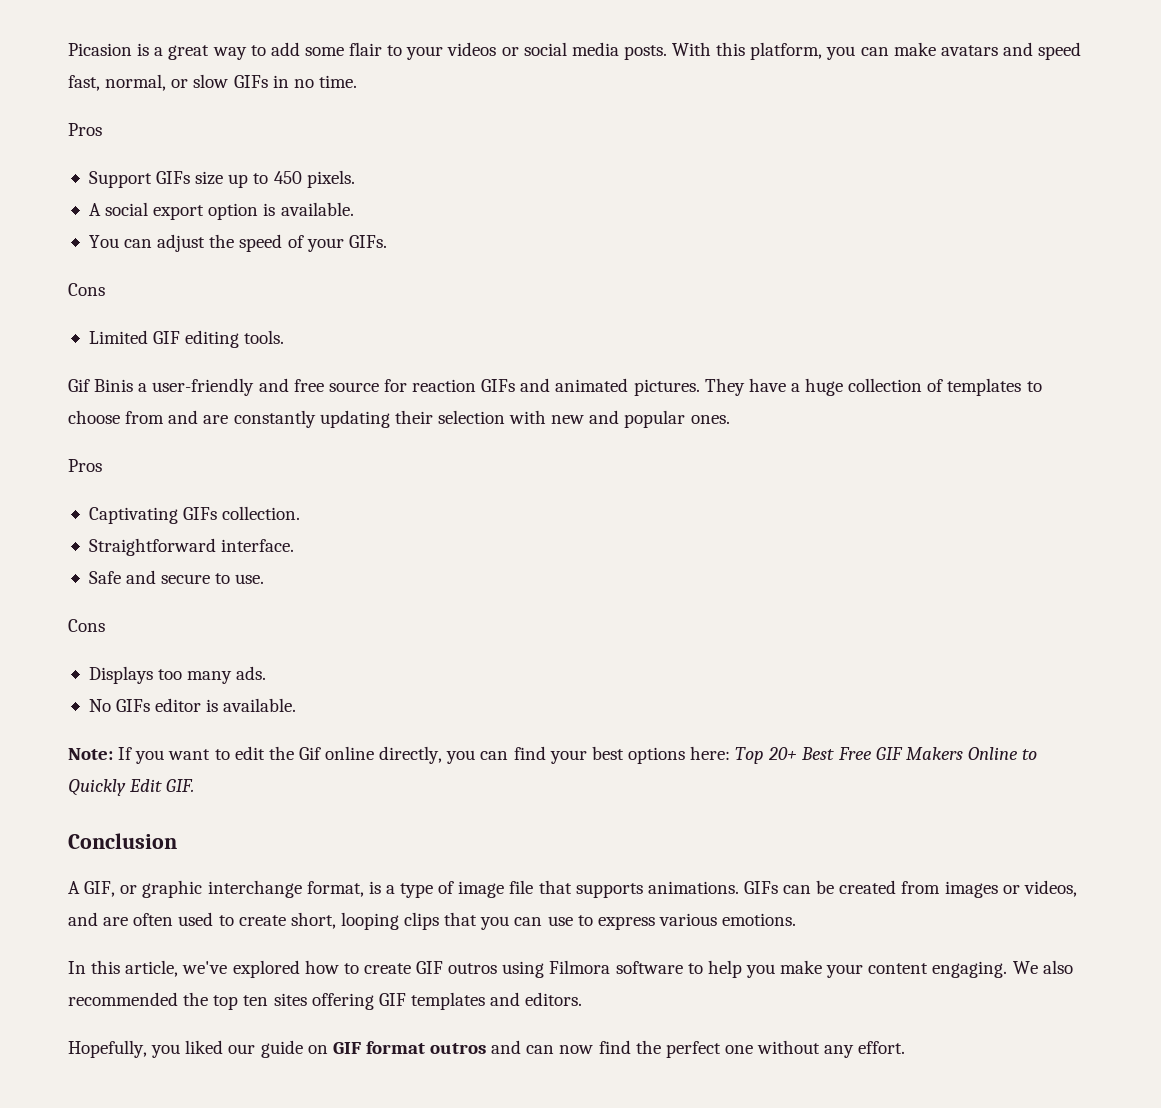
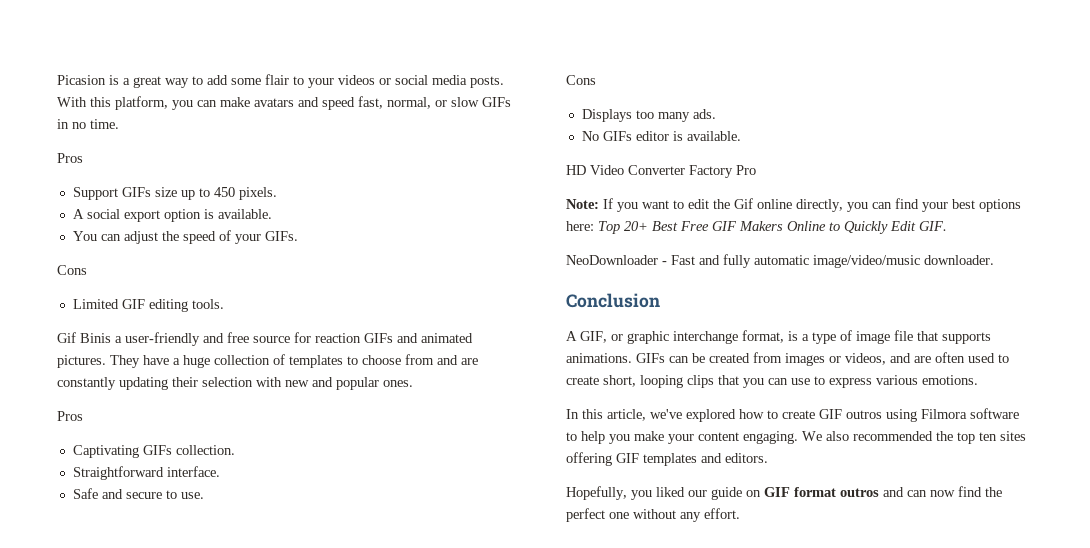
(297, 705) none -> [566,165,756,178] // HD Video Converter Factory Pro
(195, 785) none -> [566,254,994,268] // NeoDownloader - Fast and fully automatic image/video/music downloader.

